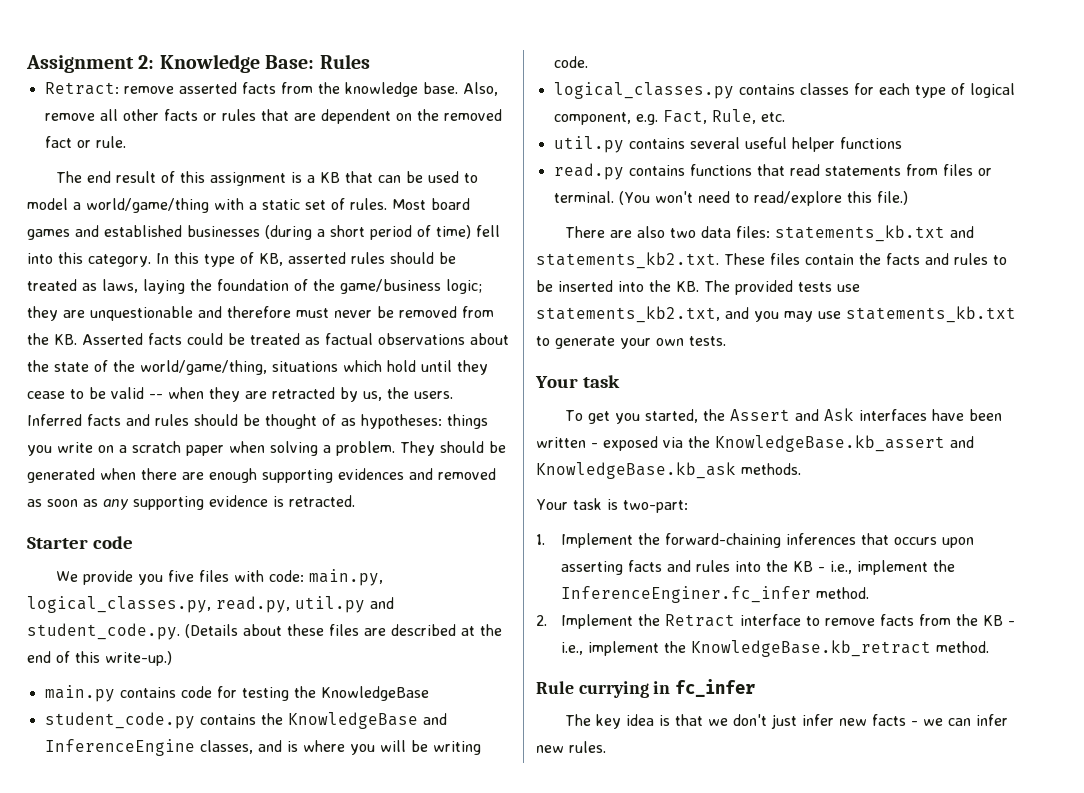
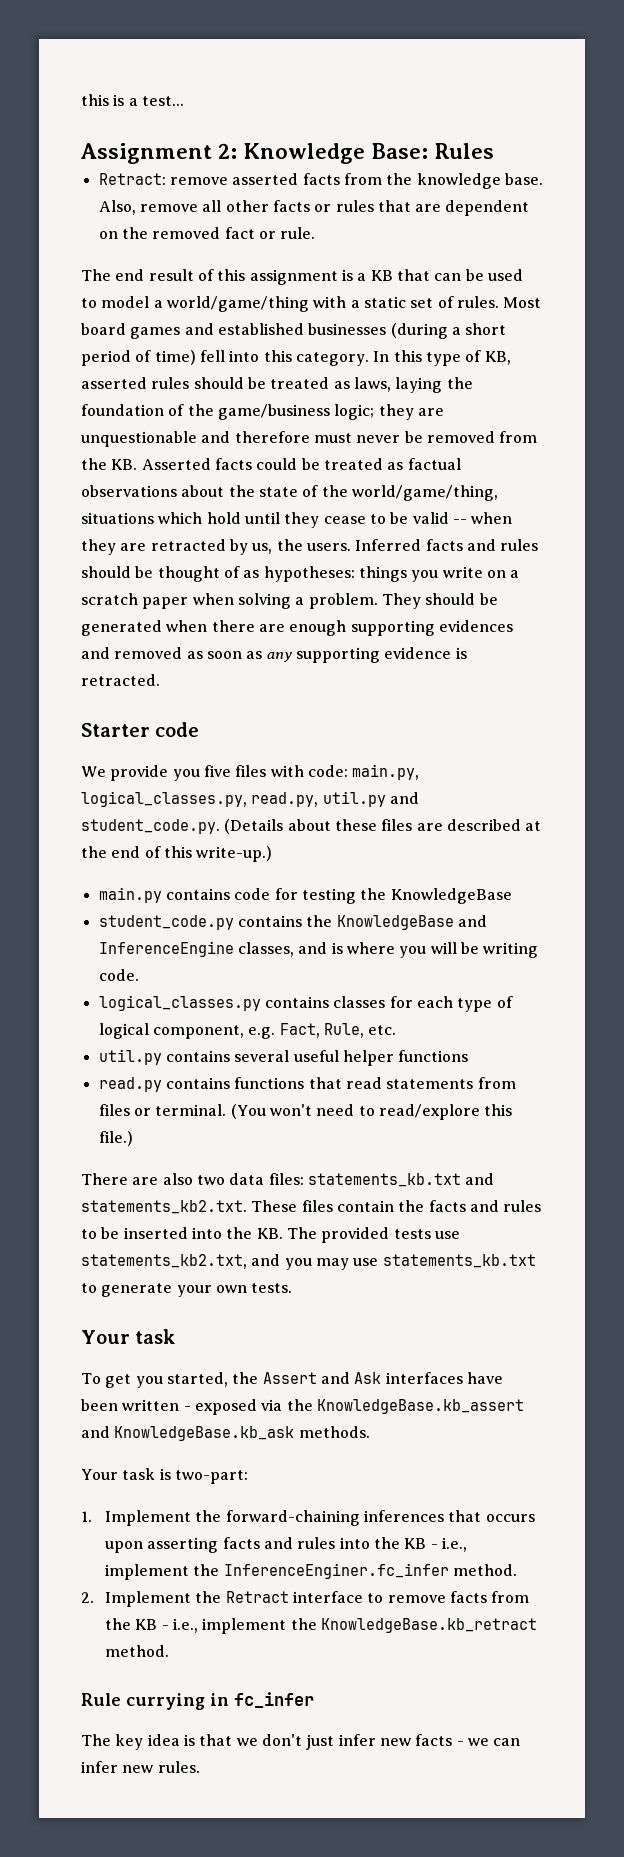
(26, 64) none -> [81,94,184,106] this is a test... //

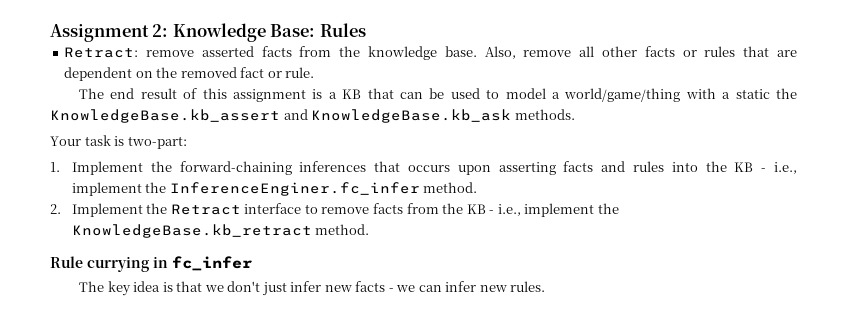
[81,94,184,106] this is a test... // -> (50, 33) none
[410,296,542,308] [81,323,507,339] [81,350,511,366] [81,377,473,393] [81,404,444,420] [81,431,538,447] [81,458,461,470] [81,485,498,501] [81,512,513,528] [81,539,539,555] [81,566,520,582] [81,593,498,609] [81,620,513,636] [81,647,467,663] [81,674,160,686] [81,722,200,737] [81,764,420,781] [81,791,419,807] [81,819,542,834] [81,846,273,862] [98,887,512,904] [98,915,487,930] [98,941,539,958] [98,969,139,981] [98,995,513,1012] [98,1023,397,1039] [98,1049,469,1066] [98,1077,516,1092] [98,1104,513,1120] [98,1131,133,1146] [81,1173,495,1187] [81,1200,542,1214] [81,1227,460,1243] [81,1254,536,1270] [81,1283,293,1297] [81,1329,176,1344] [81,1372,503,1388] [81,1399,283,1415] set of rules. Most board games and established businesses (during a short period of time) fell into this category. In this type of KB, asserted rules should be treated as laws, laying the foundation of the game/business logic; they are unquestionable and therefore must never be removed from the KB. Asserted facts could be treated as factual observations about the state of the world/game/thing, situations which hold until they cease to be valid -- when they are retracted by us, the users. Inferred facts and rules should be thought of as hypotheses: things you write on a scratch paper when solving a problem. They should be generated when there are enough supporting evidences and removed as soon as any supporting evidence is retracted. // Starter code // We provide you five files with code: main.py, logical_classes.py, read.py, util.py and student_code.py. (Details about these files are described at the end of this write-up.) // main.py contains code for testing the KnowledgeBase // student_code.py contains the KnowledgeBase and InferenceEngine classes, and is where you will be writing code. // logical_classes.py contains classes for each type of logical component, e.g. Fact, Rule, etc. // util.py contains several useful helper functions // read.py contains functions that read statements from files or terminal. (You won't need to read/explore this file.) // There are also two data files: statements_kb.txt and statements_kb2.txt. These files contain the facts and rules to be inserted into the KB. The provided tests use statements_kb2.txt, and you may use statements_kb.txt to generate your own tests. // Your task // To get you started, the Assert and Ask interfaces have been written - exposed via -> (770, 94) none

